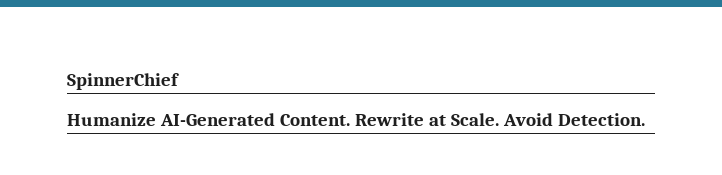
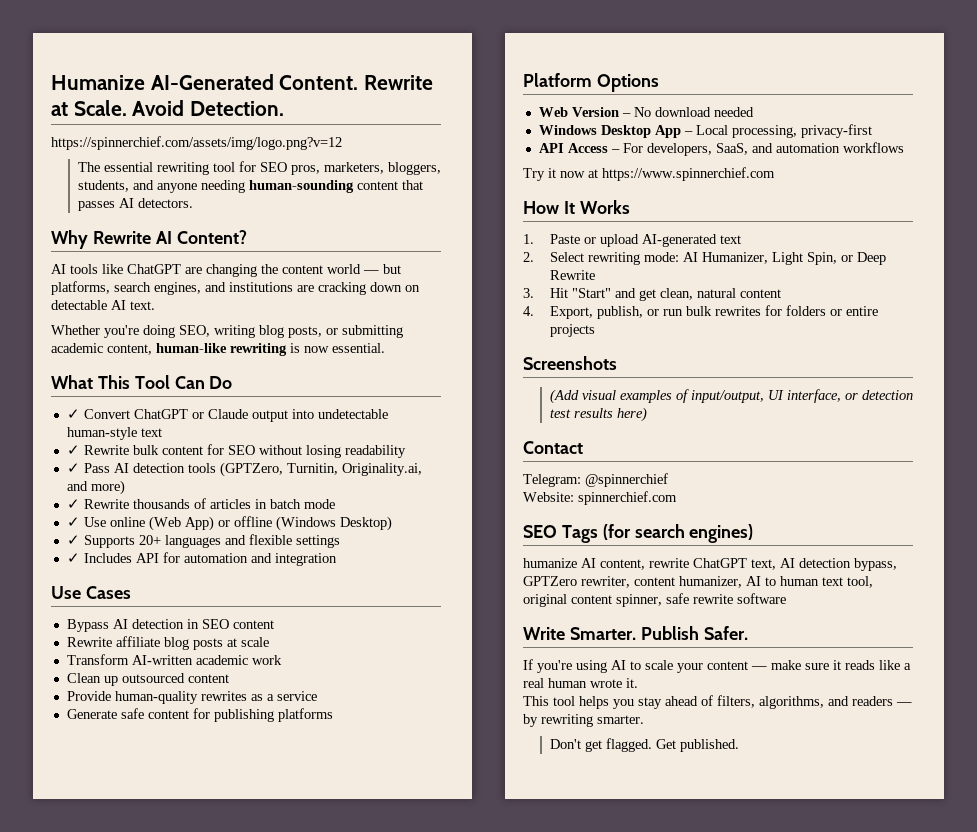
[67,73,179,90] SpinnerChief // -> (51, 82) none
(645, 119) none -> [51,136,342,150] [77,161,441,175] [77,180,423,193] [77,198,193,211] [51,230,247,249] [51,264,401,277] [51,281,420,295] [51,300,155,310] [51,325,403,338] [51,343,385,356] [51,375,233,389] [66,409,388,422] [66,427,162,440] [66,444,406,458] [66,462,422,477] [66,480,125,495] [66,498,335,509] [66,516,392,531] [66,534,340,548] [66,552,337,566] [51,586,131,599] [66,619,274,632] [66,636,269,650] [66,654,282,665] [66,673,229,686] [66,691,317,704] [66,708,333,722] [523,73,659,92] [538,107,754,117] [538,124,872,138] [538,142,904,156] [523,167,775,181] [523,200,630,214] [523,234,741,247] [523,252,886,265] [549,270,595,280] [523,288,781,301] [523,305,878,319] [549,324,595,337] [523,356,617,370] [549,389,913,404] [549,407,647,422] [523,441,583,454] [523,473,668,487] [523,491,677,505] [523,524,754,543] [523,558,897,571] [523,576,873,588] [523,593,786,607] [523,626,748,640] [523,659,911,673] [523,678,638,688] [523,695,912,709] [523,714,644,727] [549,738,739,752] // https://spinnerchief.com/assets/img/logo.png?v=12 // The essential rewriting tool for SEO pros, marketers, bloggers, students, and anyone needing human-sounding content that passes AI detectors. // Why Rewrite AI Content? // AI tools like ChatGPT are changing the content world — but platforms, search engines, and institutions are cracking down on detectable AI text. // Whether you're doing SEO, writing blog posts, or submitting academic content, human-like rewriting is now essential. // What This Tool Can Do // ✓ Convert ChatGPT or Claude output into undetectable human-style text // ✓ Rewrite bulk content for SEO without losing readability // ✓ Pass AI detection tools (GPTZero, Turnitin, Originality.ai, and more) // ✓ Rewrite thousands of articles in batch mode // ✓ Use online (Web App) or offline (Windows Desktop) // ✓ Supports 20+ languages and flexible settings // ✓ Includes API for automation and integration // Use Cases // Bypass AI detection in SEO content // Rewrite affiliate blog posts at scale // Transform AI-written academic work // Clean up outsourced content // Provide human-quality rewrites as a service // Generate safe content for publishing platforms // Platform Options // Web Version – No download needed // Windows Desktop App – Local processing, privacy-first // API Access – For developers, SaaS, and automation workflows // Try it now at https://www.spinnerchief.com // How It Works // 1. Paste or upload AI-generated text // 2. Select rewriting mode: AI Humanizer, Light Spin, or Deep Rewrite // 3. Hit "Start" and get clean, natural content // 4. Export, publish, or run bulk rewrites for folders or entire projects // Screenshots // (Add visual examples of input/output, UI interface, or detection test results here) // Contact // Telegram: @spinnerchief // Website: spinnerchief.com // SEO Tags (for search engines) // humanize AI content, rewrite ChatGPT text, AI detection bypass, GPTZero rewriter, content humanizer, AI to human text tool, original content spinner, safe rewrite software // Write Smarter. Publish Safer. // If you're using AI to scale your content — make sure it reads like a real human wrote it. // This tool helps you stay ahead of filters, algorithms, and readers — by rewriting smarter. // Don't get flagged. Get published.

